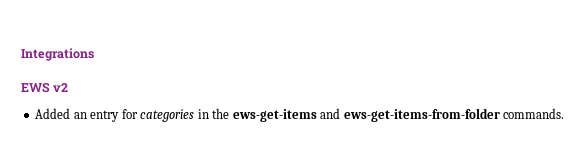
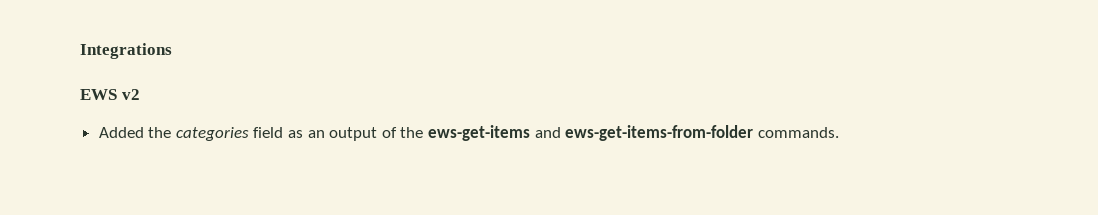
[73,109,209,122] an entry for categories in -> [148,127,397,141] the categories field as an output of

